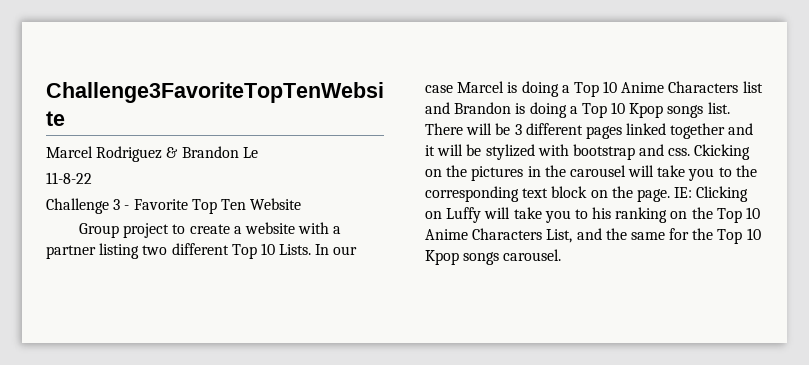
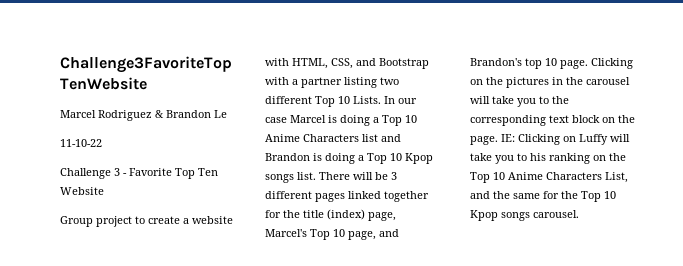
[46,172,92,184] 11-8-22 -> [60,139,102,147] 11-10-22
(330, 228) none -> [292,58,429,69] [265,77,289,85] HTML, CSS, and Bootstrap with
[728,123,754,135] [425,144,751,160] and it will be stylized with bootstrap and css. Ckicking -> [265,209,396,221] [265,229,399,240] [470,58,633,69] for the title (index) page, Marcel's Top 10 page, and Brandon's top 10 page. Clicking

